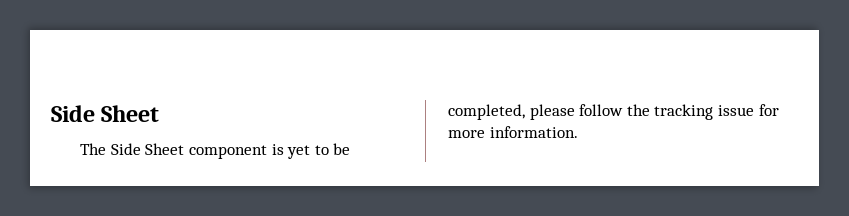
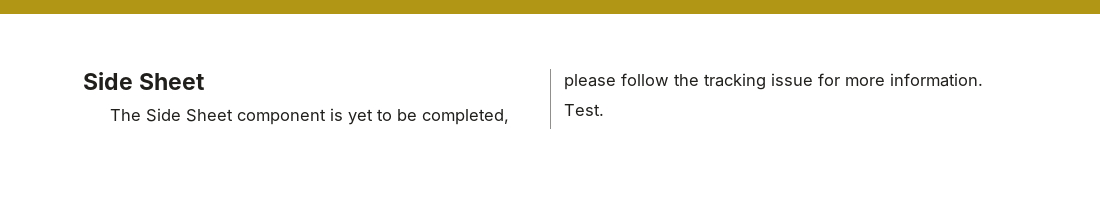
(578, 132) none -> [564,104,604,116] // Test.

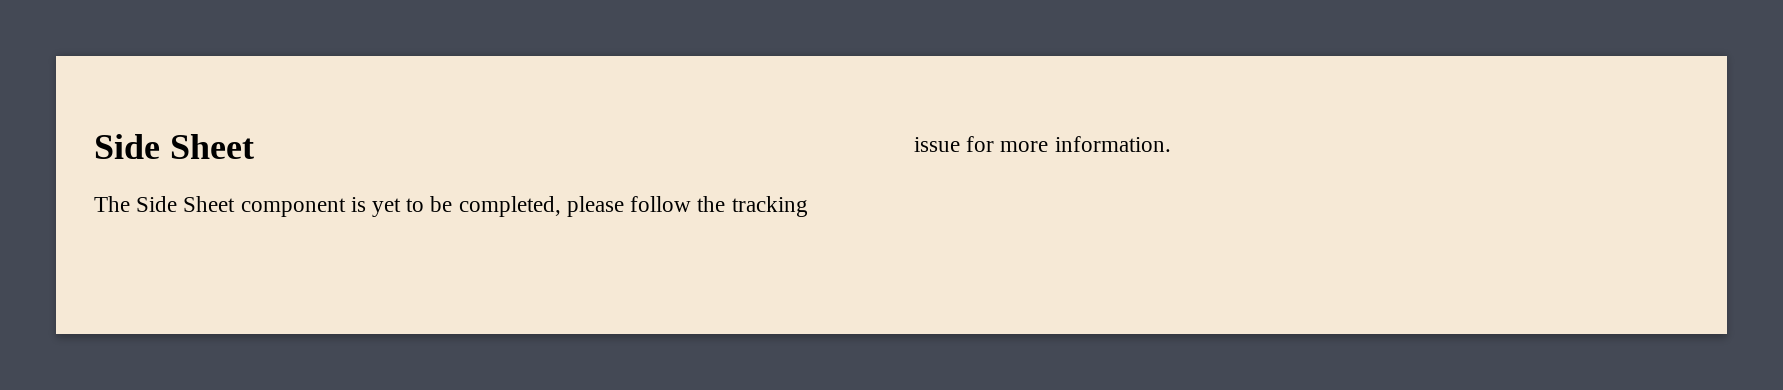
[564,104,604,116] // Test. -> (1171, 144) none

